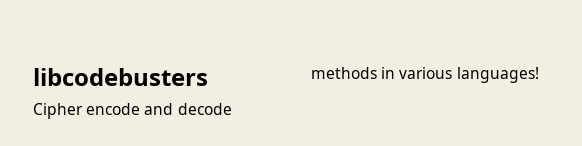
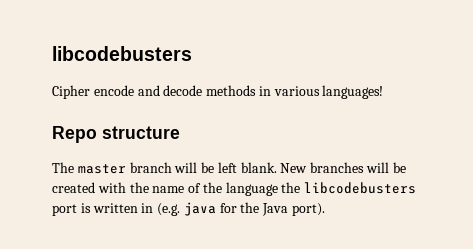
(539, 75) none -> [52,126,180,143] [52,162,406,174] [52,182,417,196] [52,202,326,216] // Repo structure // The master branch will be left blank. New branches will be created with the name of the language the libcodebusters port is written in (e.g. java for the Java port).

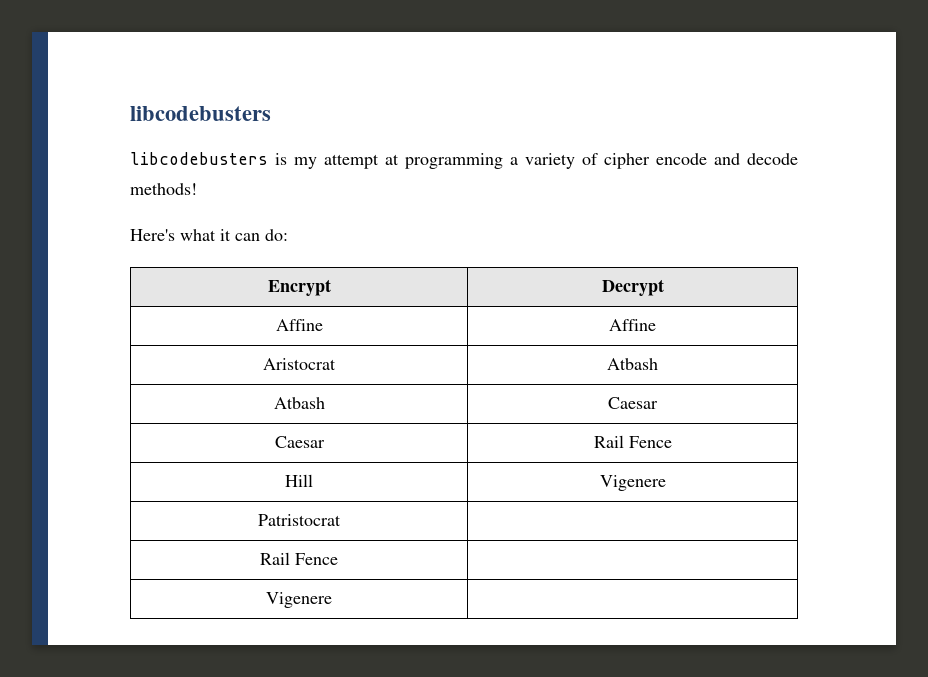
[52,85,384,99] [52,126,180,143] [52,162,406,174] [52,182,417,196] [52,202,326,216] Cipher encode and decode methods in various languages! // Repo structure // The master branch will be left blank. New branches will be created with the name of the language the libcodebusters port is written in (e.g. java for the Java port). -> [130,152,798,169] [130,183,197,195] [130,229,288,241] [267,279,331,296] [601,279,664,296] [275,319,323,331] [609,319,656,331] [263,358,336,370] [607,358,658,370] [273,397,325,409] [608,397,658,409] [274,436,325,448] [593,435,672,448] [285,474,313,487] [599,475,666,491] [258,514,341,526] [260,552,338,565] [266,592,332,608] libcodebusters is my attempt at programming a variety of cipher encode and decode methods! // Here's what it can do: // Encrypt | Decrypt // Affine | Affine // Aristocrat | Atbash // Atbash | Caesar // Caesar | Rail Fence // Hill | Vigenere // Patristocrat | // Rail Fence | // Vigenere |

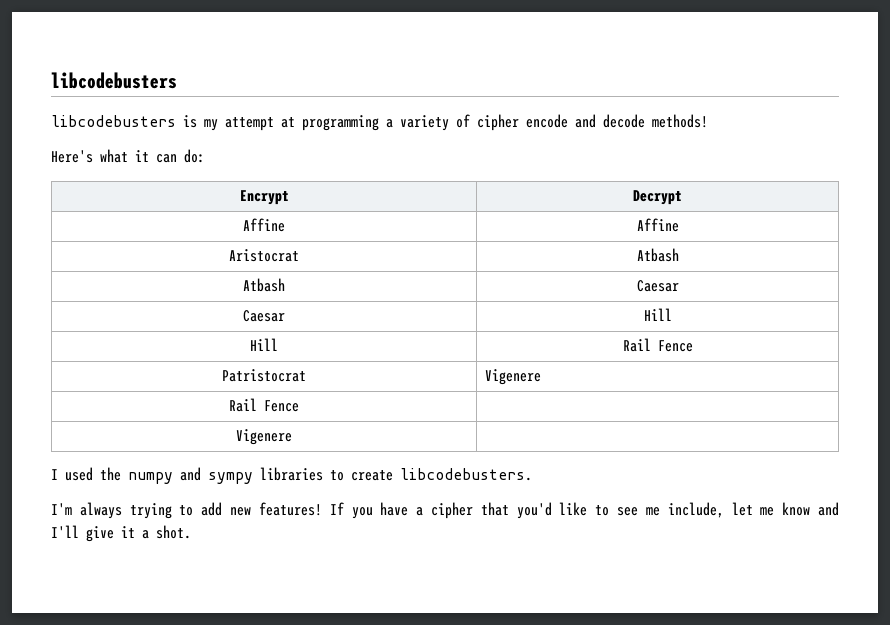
(325, 442) none -> [643,308,672,321] [250,338,278,351] | Hill // Hill
[285,474,313,487] [599,475,666,491] [258,514,341,526] Hill | Vigenere // Patristocrat | -> [222,369,306,382] [485,369,542,385] Patristocrat | Vigenere
(332, 600) none -> [51,467,532,484] [51,502,840,519] [51,525,191,542] // I used the numpy and sympy libraries to create libcodebusters. // I'm always trying to add new features! If you have a cipher that you'd like to see me include, let me know and I'll give it a shot.

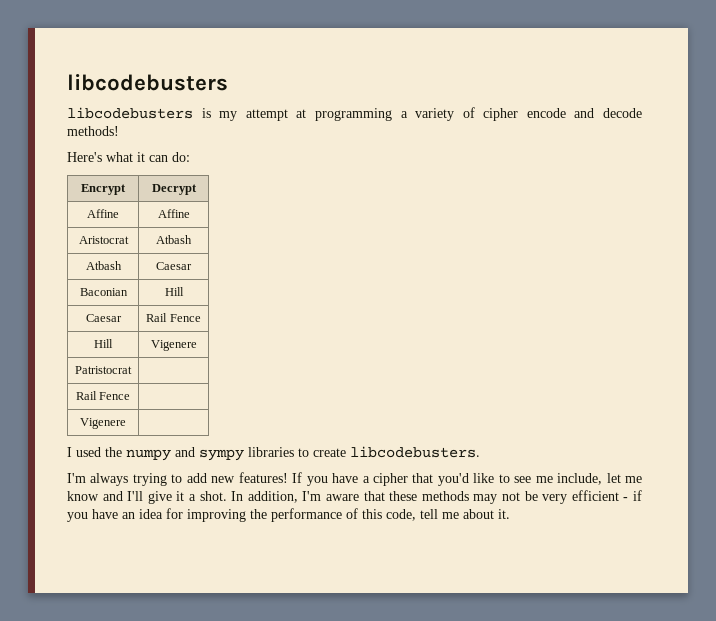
[243,310,285,322] Caesar -> [79,288,128,296] Baconian
[250,338,278,351] [622,338,693,352] Hill | Rail Fence -> [85,314,122,322] [146,313,201,322] [94,339,113,348] [150,340,197,351] Caesar | Rail Fence // Hill | Vigenere
[485,369,542,385] Vigenere -> (132, 370) none
(191, 532) none -> [231,490,643,504] [67,508,510,522] In addition, I'm aware that these methods may not be very efficient - if you have an idea for improving the performance of this code, tell me about it.

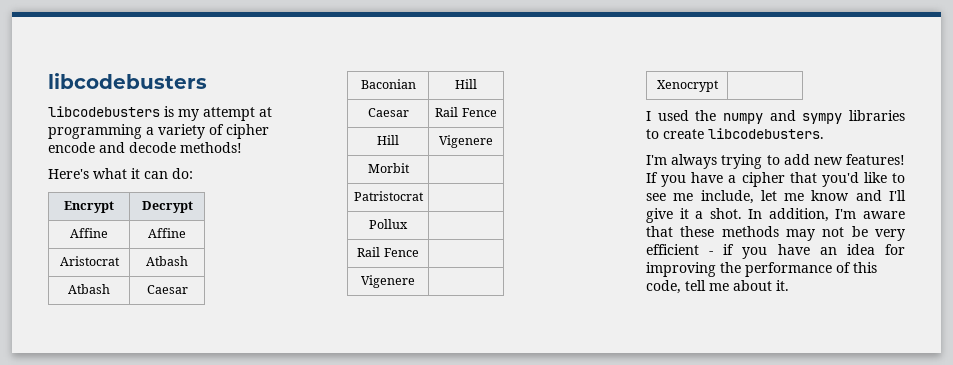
(197, 345) none -> [367,163,410,173] // Morbit |
(132, 370) none -> [369,219,408,229] // Pollux |
(126, 423) none -> [656,80,719,92] // Xenocrypt |

